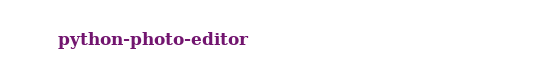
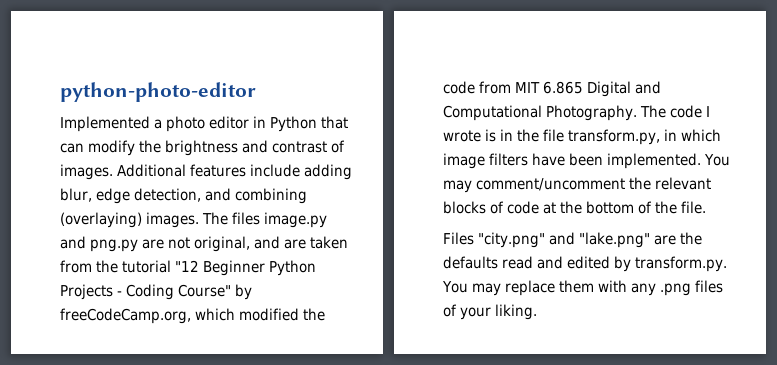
(249, 40) none -> [60,116,349,132] [60,140,346,156] [60,164,353,180] [60,188,308,204] [60,212,328,228] [60,236,349,252] [60,260,317,276] [60,284,253,300] [60,308,326,324] [443,81,662,97] [443,105,711,121] [443,129,722,145] [443,153,731,169] [443,177,712,193] [443,201,707,214] [443,232,703,248] [443,256,728,272] [442,280,724,296] [443,304,538,320] // Implemented a photo editor in Python that can modify the brightness and contrast of images. Additional features include adding blur, edge detection, and combining (overlaying) images. The files image.py and png.py are not original, and are taken from the tutorial "12 Beginner Python Projects - Coding Course" by freeCodeCamp.org, which modified the code from MIT 6.865 Digital and Computational Photography. The code I wrote is in the file transform.py, in which image filters have been implemented. You may comment/uncomment the relevant blocks of code at the bottom of the file. // Files "city.png" and "lake.png" are the defaults read and edited by transform.py. You may replace them with any .png files of your liking.

